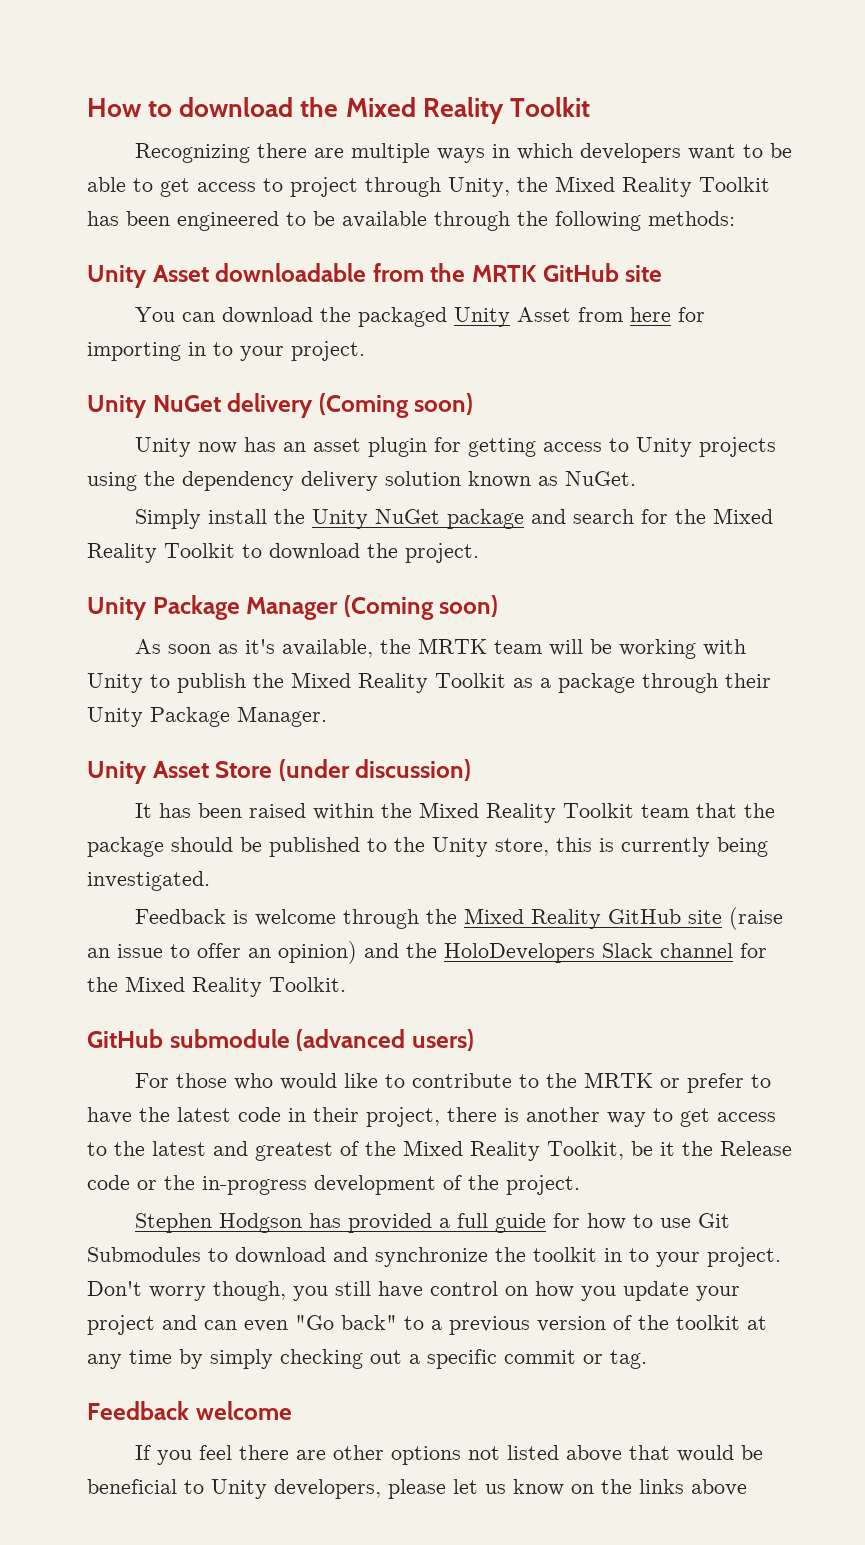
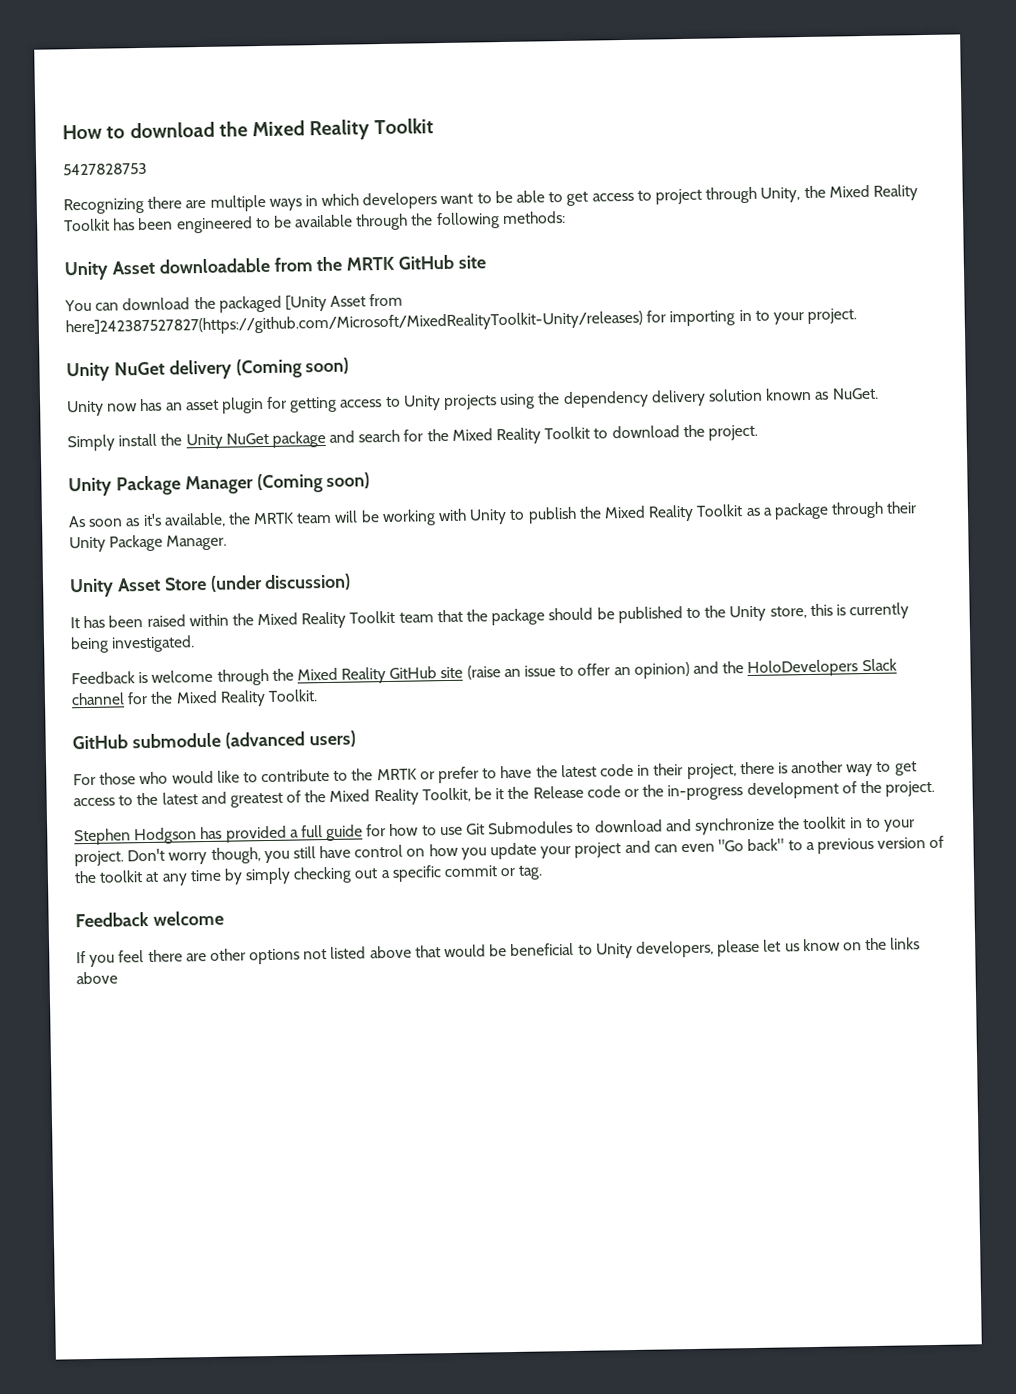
(590, 107) none -> [63,162,147,176] // 5427828753
[453,307,510,327] Unity -> [284,294,327,312] [Unity
[629,307,671,322] here -> [65,310,643,337] here]242387527827(https://github.com/Microsoft/MixedRealityToolkit-Unity/releases)

